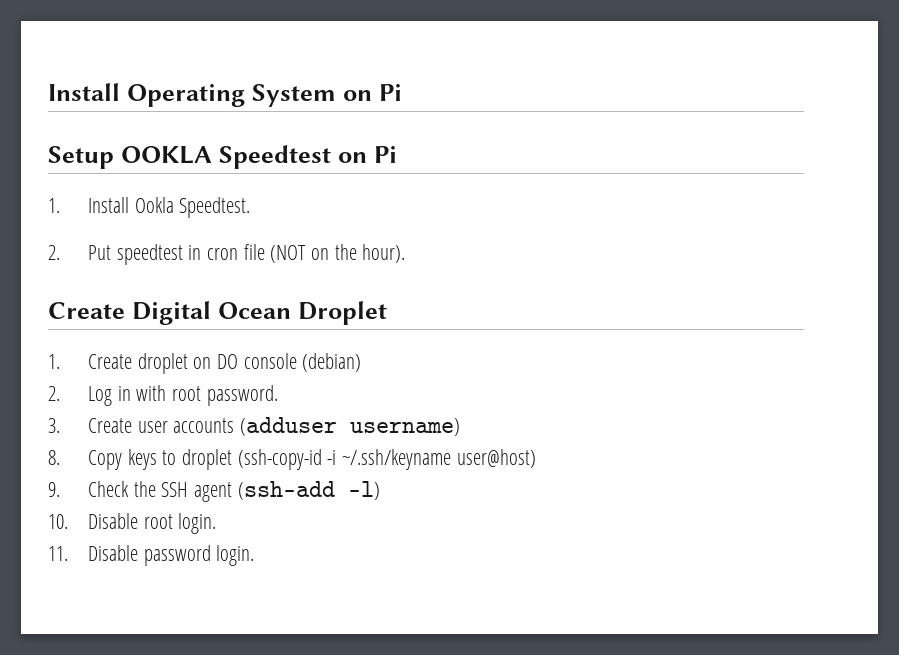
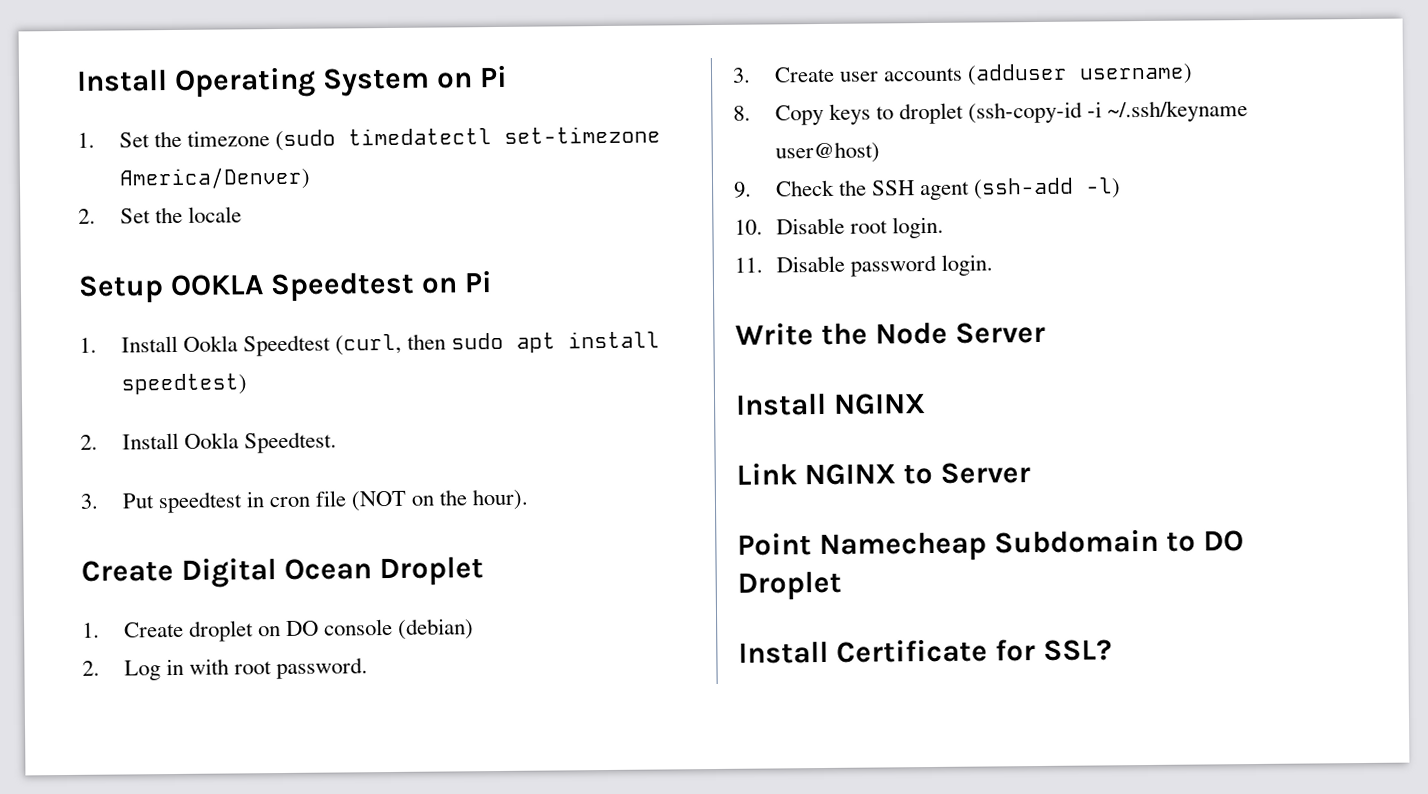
(402, 92) none -> [77,126,661,152] [118,166,311,191] [78,206,242,224] // 1. Set the timezone (sudo timedatectl set-timezone America/Denver) // 2. Set the locale
(174, 205) none -> [242,331,660,357] [120,373,247,396] [80,432,239,450] Speedtest (curl, then sudo apt install speedtest) // 2. Install Ookla
[48,245,60,260] 2. -> [80,493,99,509] 3.
(255, 555) none -> [735,321,1046,346] [735,392,926,416] [736,462,1031,486] [737,529,1244,562] [737,570,842,600] [738,639,1112,664] // Write the Node Server // Install NGINX // Link NGINX to Server // Point Namecheap Subdomain to DO Droplet // Install Certificate for SSL?

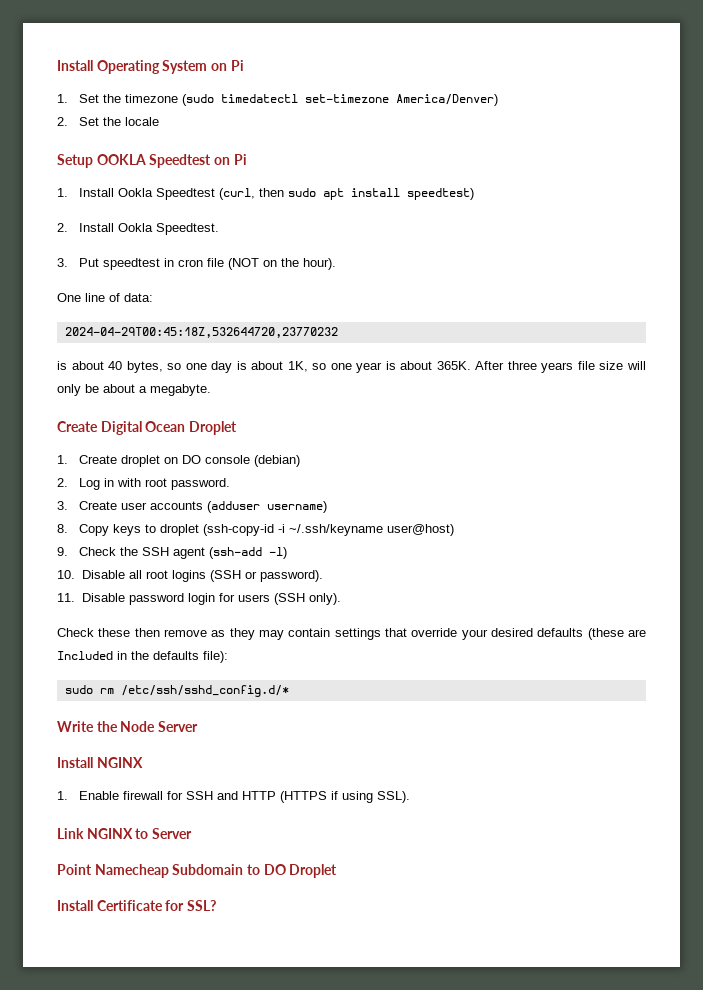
(530, 499) none -> [57,293,153,302] [64,327,338,338] [57,361,646,373] [57,384,211,396] // One line of data: // 2024-04-29T00:45:18Z,532644720,23770232 // is about 40 bytes, so one day is about 1K, so one year is about 365K. After three years file size will only be about a megabyte.
[849,216,944,239] [734,254,993,277] root login. // 11. Disable password login. -> [128,570,323,582] [57,593,341,605] [57,628,646,640] [57,651,228,663] [64,685,289,697] all root logins (SSH or password). // 11. Disable password login for users (SSH only). // Check these then remove as they may contain settings that override your desired defaults (these are Included in the defaults file): // sudo rm /etc/ssh/sshd_config.d/*
(926, 404) none -> [57,791,411,803] // 1. Enable firewall for SSH and HTTP (HTTPS if using SSL).

